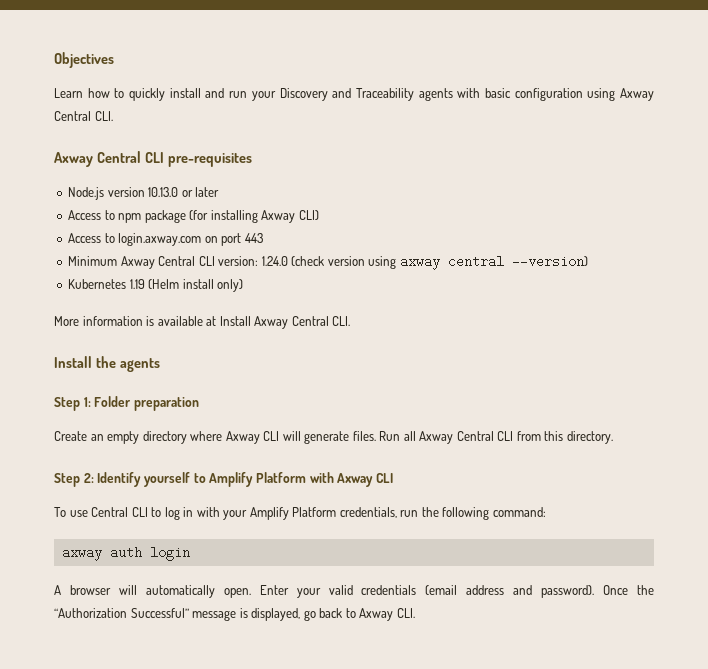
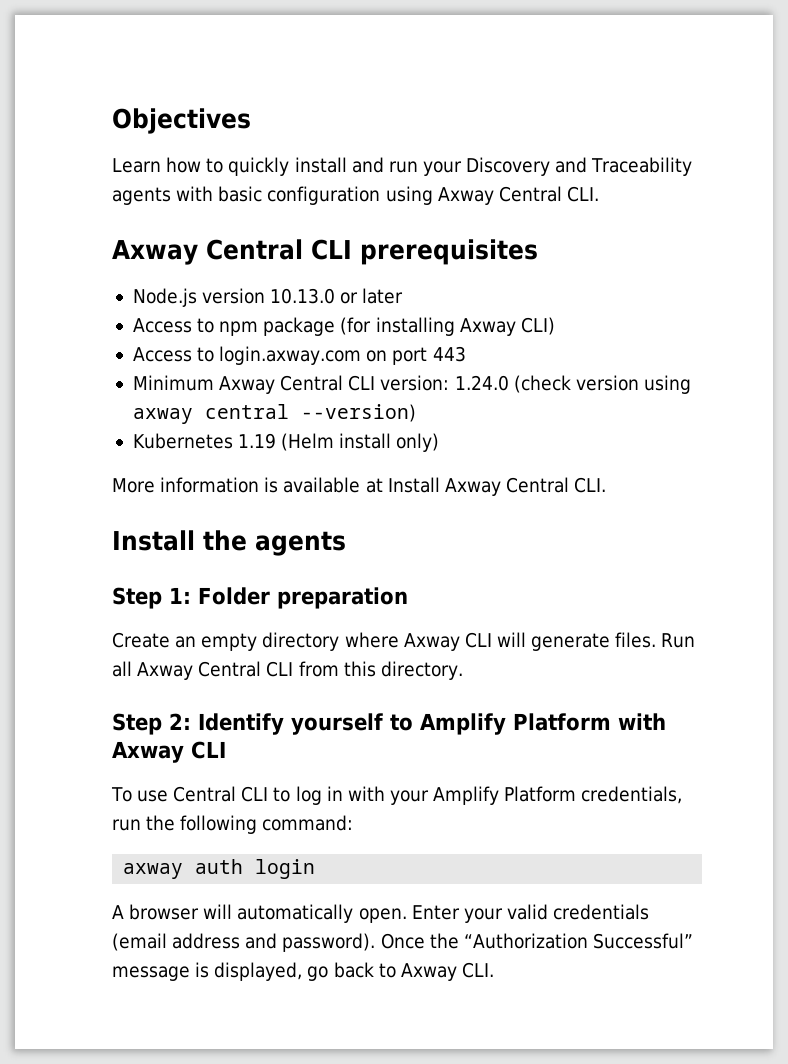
[167,153,252,167] pre-requisites -> [359,239,538,265] prerequisites

